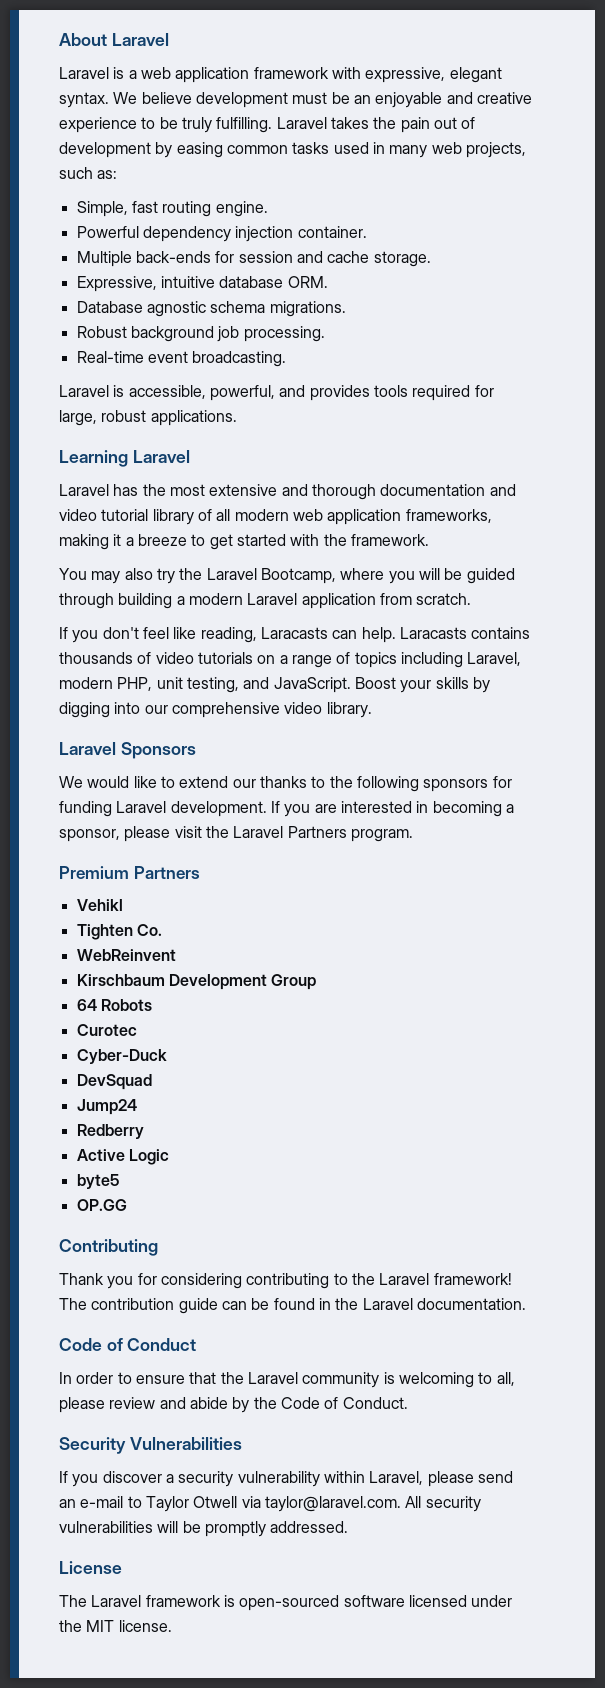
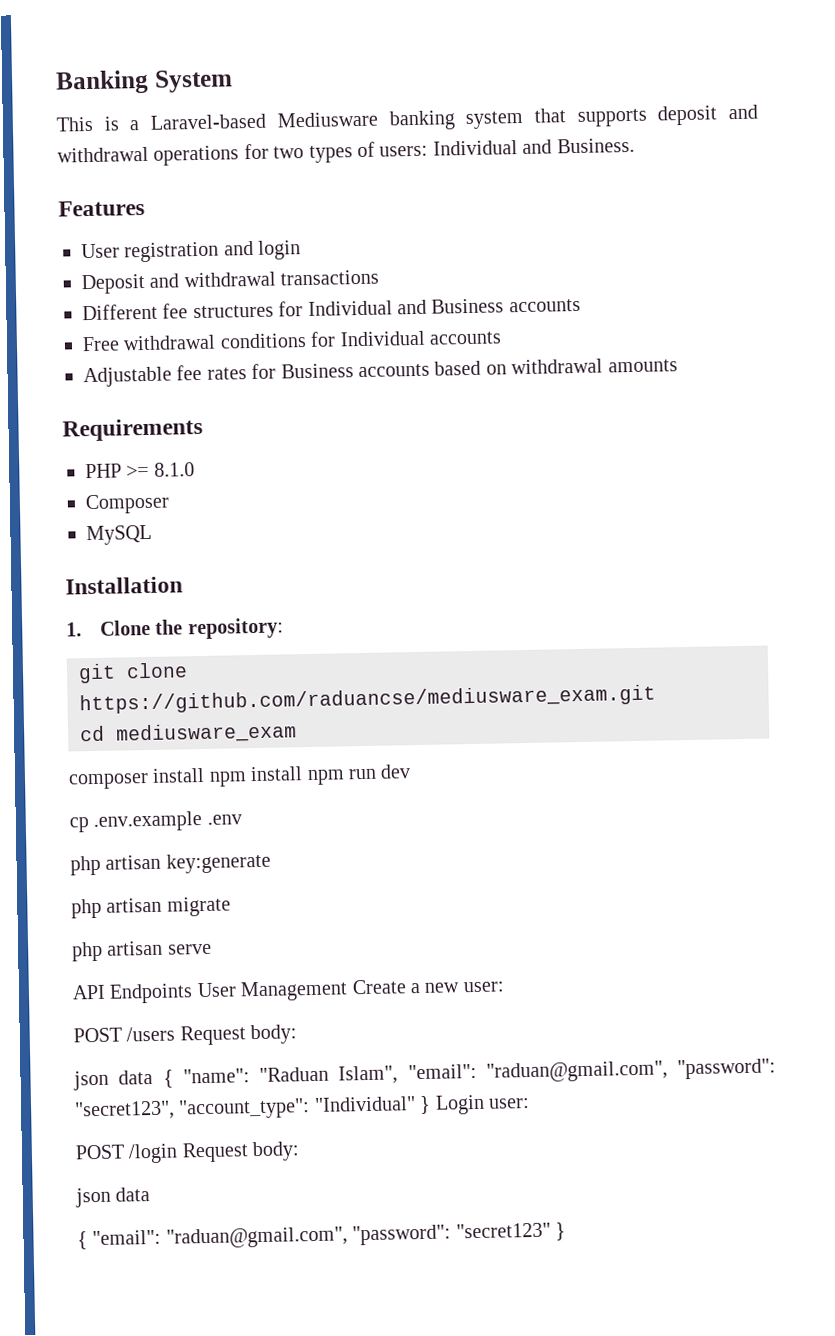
[59,33,169,46] [59,67,502,83] [59,92,532,108] [59,117,476,133] [59,142,526,158] [59,167,118,179] [76,201,268,217] [76,226,367,242] [76,251,431,267] [76,276,328,292] [76,301,346,317] [76,326,325,342] [76,351,287,367] [59,385,494,401] [59,410,237,426] [59,450,190,467] [59,484,516,500] [59,509,492,525] [59,534,429,550] [59,568,515,584] [59,593,472,609] [59,627,531,643] [59,652,522,668] [59,677,490,693] [59,702,372,718] [59,742,196,759] [59,776,512,792] [59,801,514,817] [59,826,413,842] [59,866,200,879] [76,899,123,911] [76,924,162,940] [76,949,176,961] [76,974,317,990] [76,999,152,1011] [76,1024,137,1036] [76,1049,167,1064] [76,1074,152,1090] [76,1099,137,1115] [76,1124,144,1139] [76,1149,169,1165] [76,1174,119,1189] [76,1199,127,1211] [59,1239,158,1256] [59,1273,512,1289] [59,1298,526,1314] [59,1338,197,1351] [59,1372,515,1388] [59,1397,408,1413] [59,1437,242,1454] [59,1471,513,1487] [59,1496,481,1512] [59,1521,349,1537] [59,1561,122,1574] [59,1595,513,1611] [59,1620,172,1632] About Laravel // Laravel is a web application framework with expressive, elegant syntax. We believe development must be an enjoyable and creative experience to be truly fulfilling. Laravel takes the pain out of development by easing common tasks used in many web projects, such as: // Simple, fast routing engine. // Powerful dependency injection container. // Multiple back-ends for session and cache storage. // Expressive, intuitive database ORM. // Database agnostic schema migrations. // Robust background job processing. // Real-time event broadcasting. // Laravel is accessible, powerful, and provides tools required for large, robust applications. // Learning Laravel // Laravel has the most extensive and thorough documentation and video tutorial library of all modern web application frameworks, making it a breeze to get started with the framework. // You may also try the Laravel Bootcamp, where you will be guided through building a modern Laravel application from scratch. // If you don't feel like reading, Laracasts can help. Laracasts contains thousands of video tutorials on a range of topics including Laravel, modern PHP, unit testing, and JavaScript. Boost your skills by digging into our comprehensive video library. // Laravel Sponsors // We would like to extend our thanks to the following sponsors for funding Laravel development. If you are interested in becoming a sponsor, please visit the Laravel Partners program. // Premium Partners // Vehikl // Tighten Co. // WebReinvent // Kirschbaum Development Group // 64 Robots // Curotec // Cyber-Duck // DevSquad // Jump24 // Redberry // Active Logic // byte5 // OP.GG // Contributing // Thank you for considering contributing to the Laravel framework! The contribution guide can be found in the Laravel documentation. // Code of Conduct // In order to ensure that the Laravel community is welcoming to all, please review and abide by the Code of Conduct. // Security Vulnerabilities // If you discover a security vulnerability within Laravel, please send an e-mail to Taylor Otwell via taylor@laravel.com. All security vulnerabilities will be promptly addressed. // License // The Laravel framework is open-sourced software licensed under the MIT license. -> [55,69,233,95] [56,104,759,132] [57,137,635,166] [58,199,145,217] [81,240,302,263] [81,269,380,295] [82,298,581,321] [82,330,502,352] [83,358,678,388] [62,417,203,442] [85,462,195,479] [85,493,170,515] [86,524,152,546] [65,576,183,595] [66,617,284,640] [78,662,188,684] [79,684,656,715] [80,722,297,744] [68,764,412,790] [69,810,242,833] [70,852,271,876] [71,896,231,919] [72,940,212,962] [72,979,504,1004] [73,1024,298,1046] [73,1058,776,1091] [74,1094,530,1121] [75,1141,301,1164] [75,1187,151,1208] [77,1222,566,1250] Banking System // This is a Laravel-based Mediusware banking system that supports deposit and withdrawal operations for two types of users: Individual and Business. // Features // User registration and login // Deposit and withdrawal transactions // Different fee structures for Individual and Business accounts // Free withdrawal conditions for Individual accounts // Adjustable fee rates for Business accounts based on withdrawal amounts // Requirements // PHP >= 8.1.0 // Composer // MySQL // Installation // 1. Clone the repository: // git clone https://github.com/raduancse/mediusware_exam.git // cd mediusware_exam // composer install npm install npm run dev // cp .env.example .env // php artisan key:generate // php artisan migrate // php artisan serve // API Endpoints User Management Create a new user: // POST /users Request body: // json data { "name": "Raduan Islam", "email": "raduan@gmail.com", "password": "secret123", "account_type": "Individual" } Login user: // POST /login Request body: // json data // { "email": "raduan@gmail.com", "password": "secret123" }

